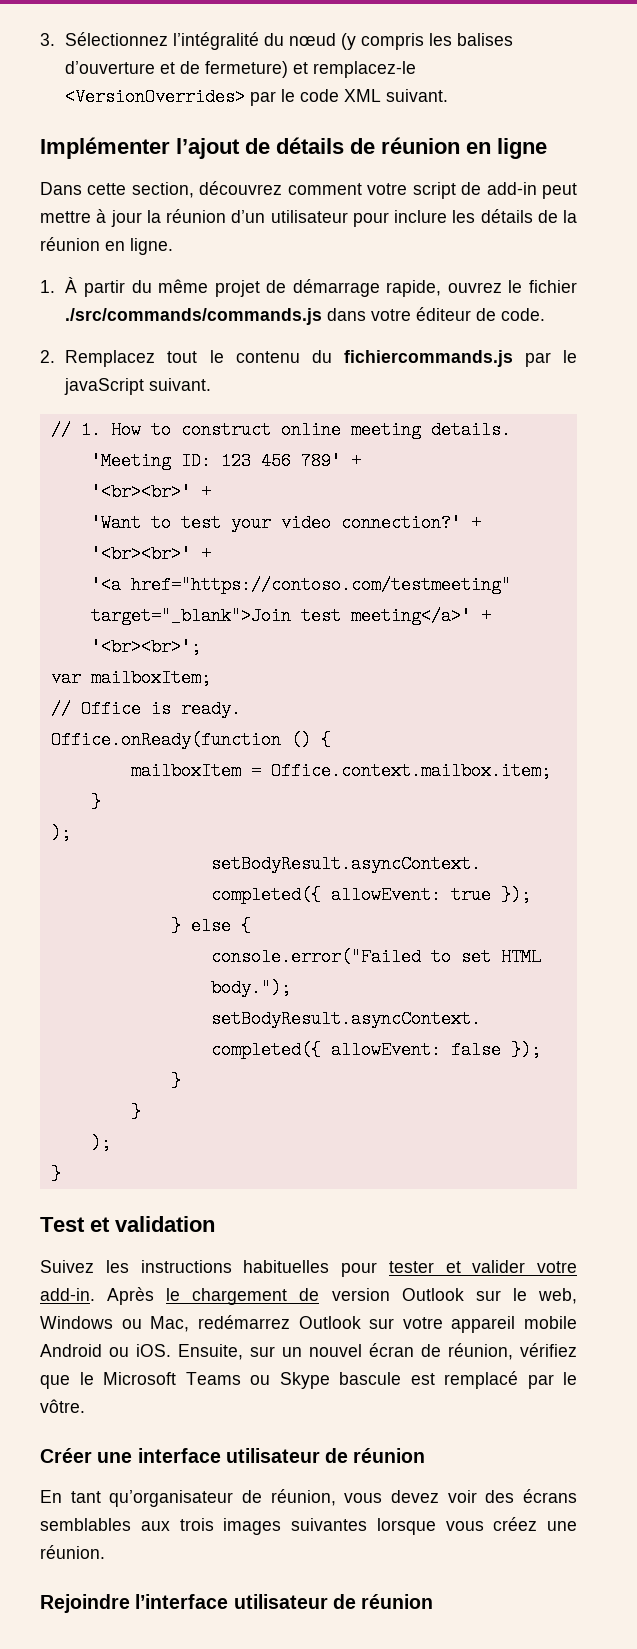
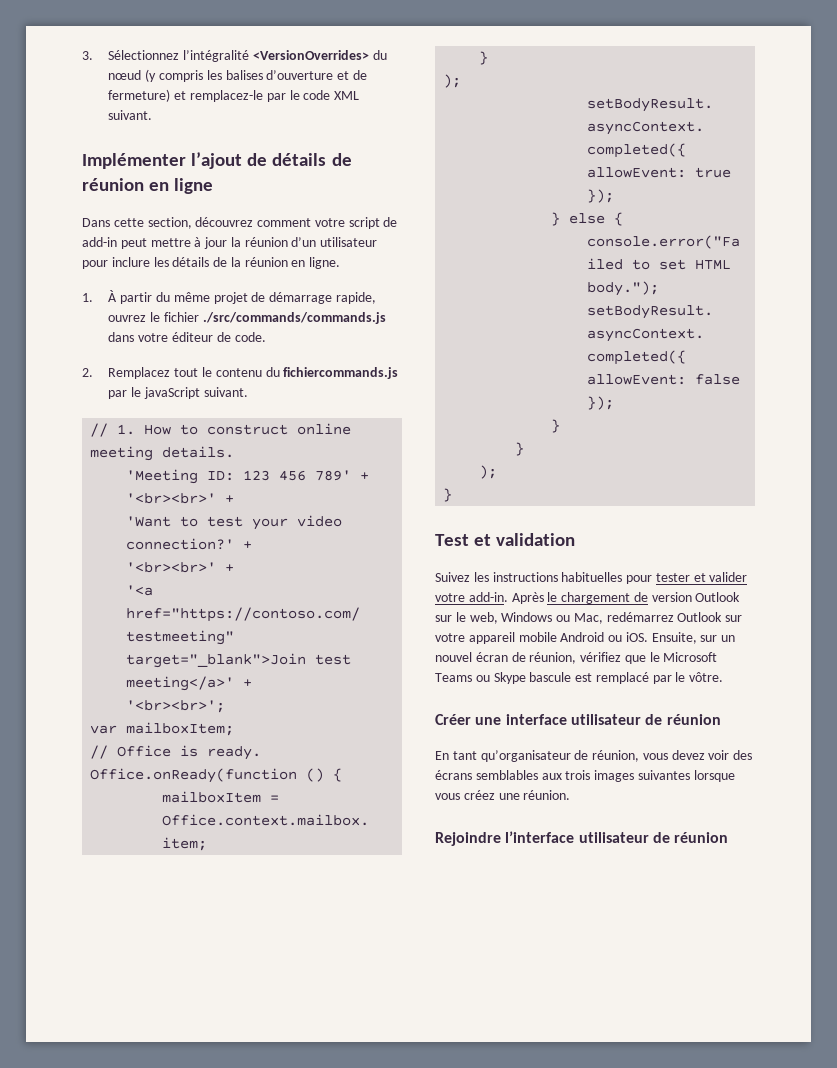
(260, 41) none -> [252,50,369,60] <VersionOverrides>
[65,88,246,106] <VersionOverrides> -> (263, 96) none

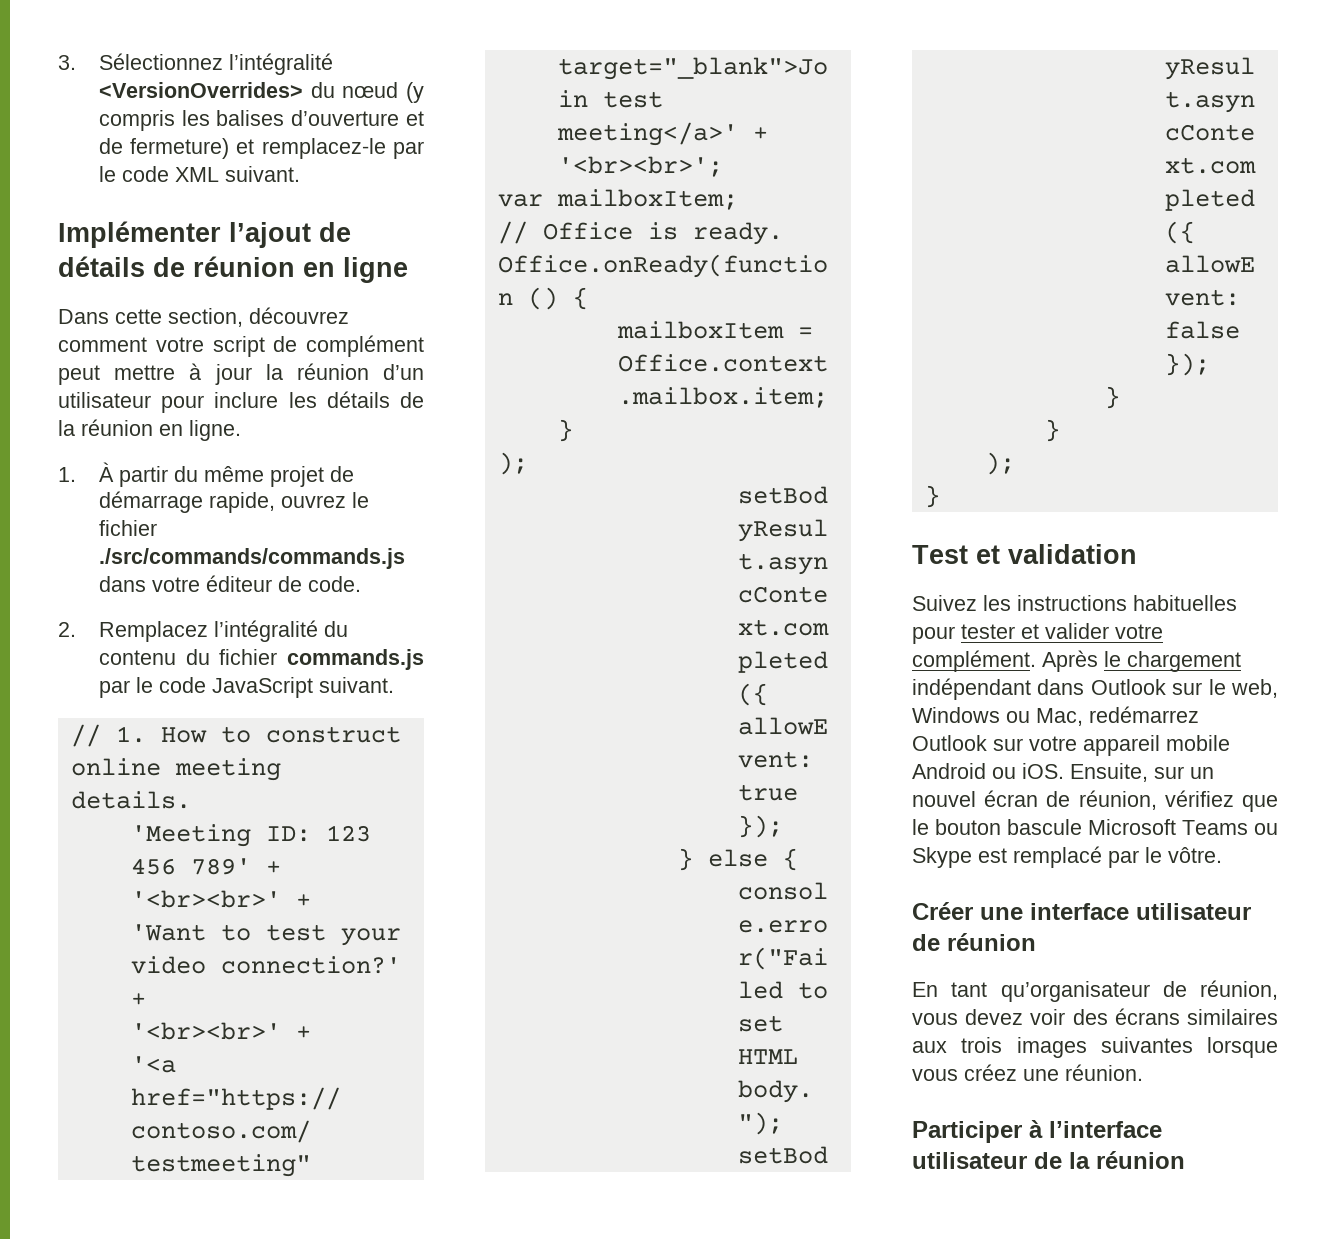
[82,237,117,247] add-in -> [306,335,424,357] complément
[174,367,399,379] [108,387,200,399] tout le contenu du fichiercommands.js par le javaScript -> [213,620,348,642] [98,649,424,670] [98,677,313,698] l’intégralité du contenu du fichier commands.js par le code JavaScript
[468,592,508,602] add-in. -> [912,650,1036,672] complément.
[633,592,692,602] de version -> [912,678,1085,700] indépendant dans
(660, 657) none -> [935,819,1082,835] bouton bascule
[529,672,572,682] bascule -> (972, 857) none
[475,770,538,780] semblables -> [1187,1009,1278,1025] similaires
[435,832,501,846] Rejoindre -> [912,1120,1043,1143] Participer à
(670, 837) none -> [1069,1152,1090,1169] la

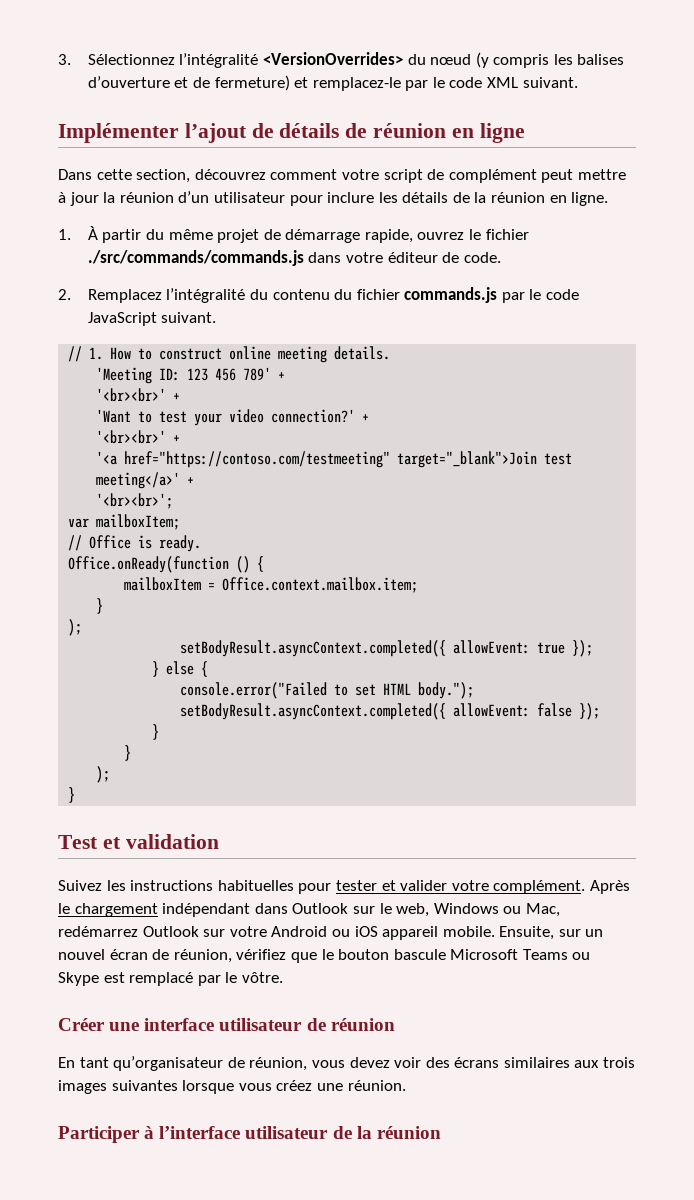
[1083,735,1230,756] [912,763,1064,779] appareil mobile Android ou iOS. -> [271,926,495,940] Android ou iOS appareil mobile.

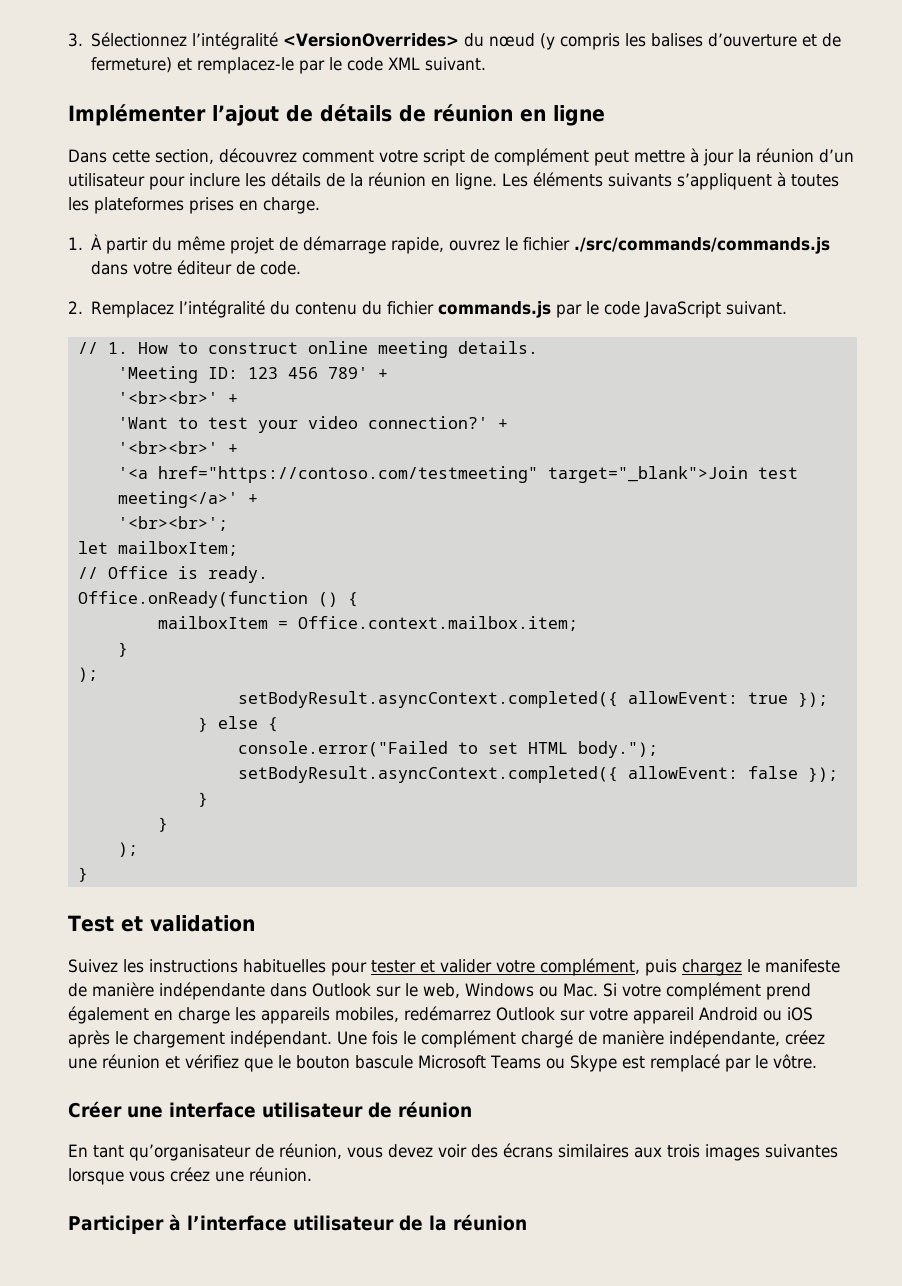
(609, 199) none -> [502,172,839,190] [68,197,320,214] Les éléments suivants s’appliquent à toutes les plateformes prises en charge.
[68,518,90,528] var -> [77,541,108,554] let
[493,880,630,894] [58,903,251,917] complément. Après le chargement indépendant -> [540,958,840,976] [68,982,265,1000] complément, puis chargez le manifeste de manière indépendante
[525,903,560,917] Mac, -> [563,982,811,1000] [68,1006,399,1024] Mac. Si votre complément prend également en charge les appareils mobiles,
(267, 931) none -> [633,1007,694,1024] appareil
[382,926,604,940] [58,949,232,963] appareil mobile. Ensuite, sur un nouvel écran de réunion, -> [68,1030,825,1048] [68,1054,180,1069] après le chargement indépendant. Une fois le complément chargé de manière indépendante, créez une réunion et

